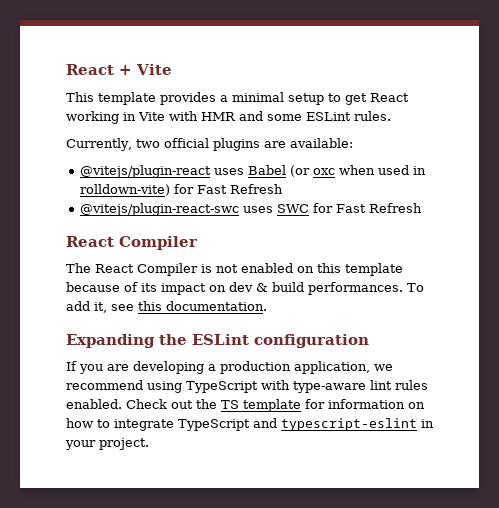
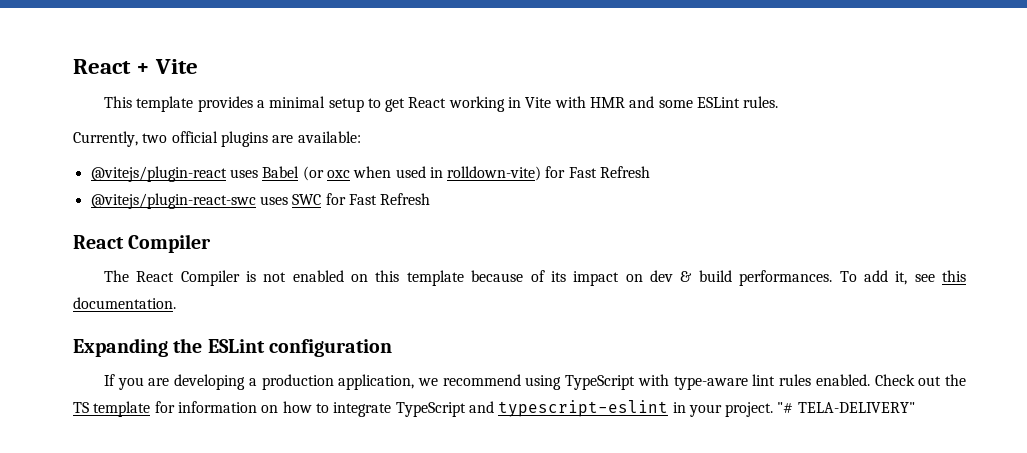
(149, 444) none -> [777,402,915,413] "# TELA-DELIVERY"

